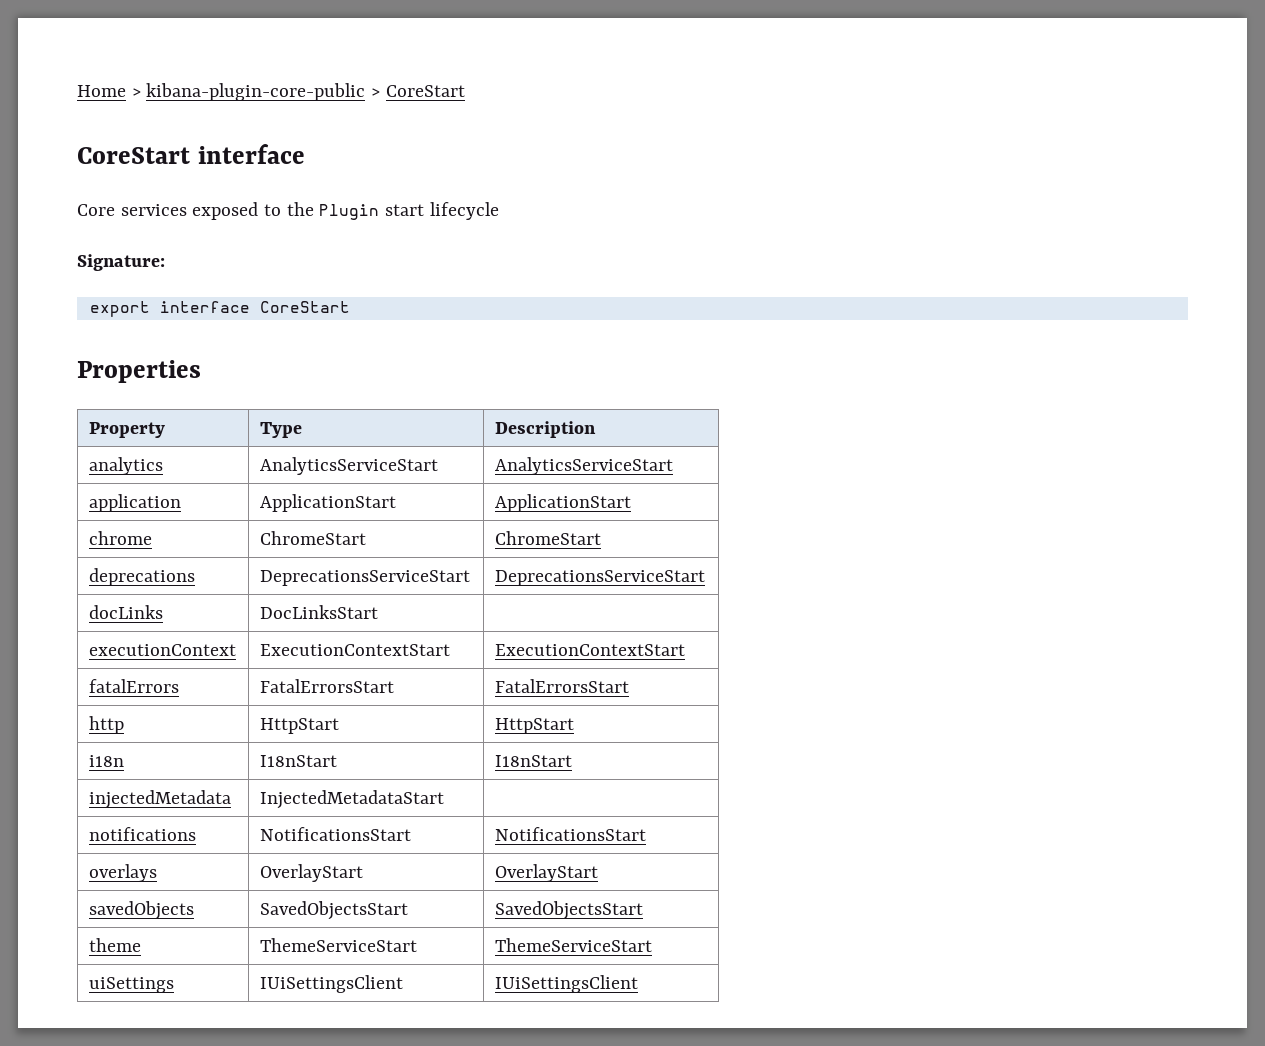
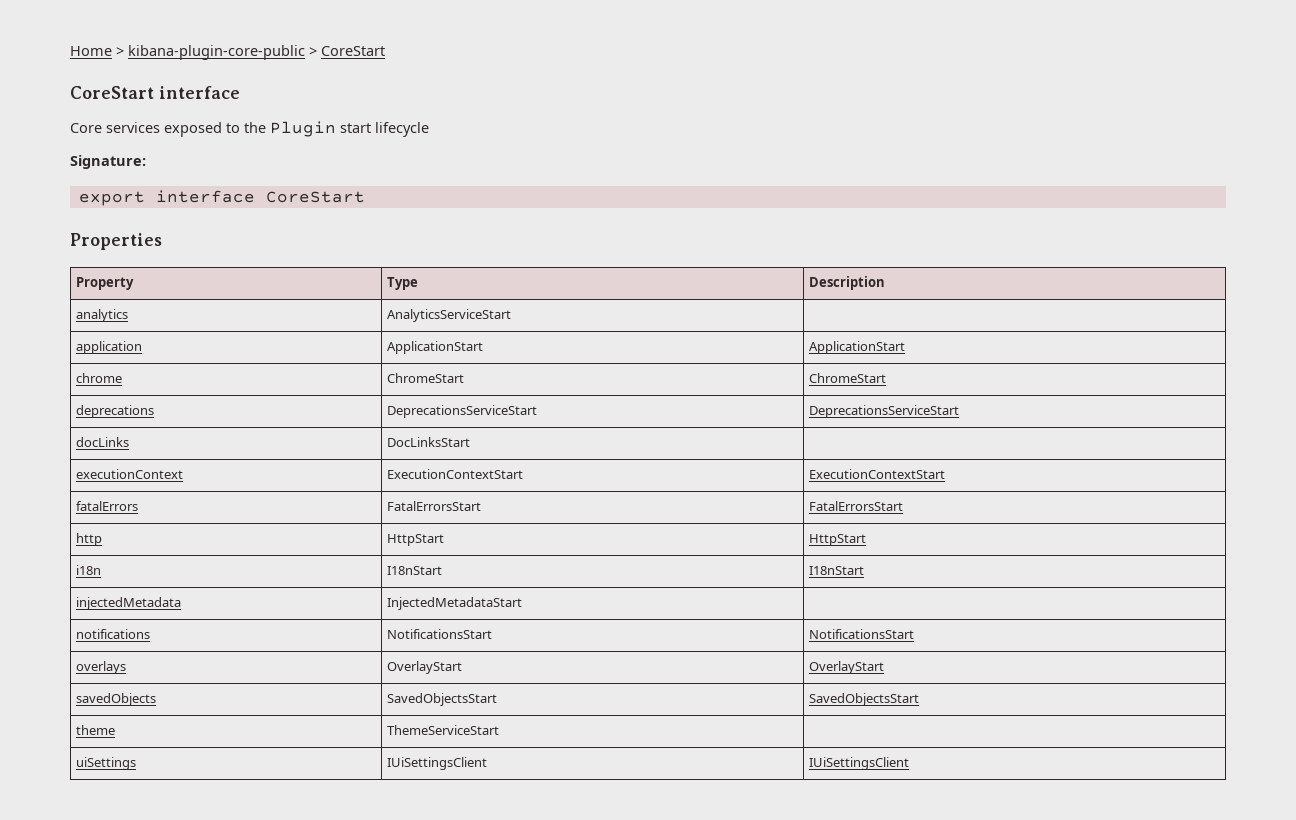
[494,457,673,475] AnalyticsServiceStart -> (512, 315) none
[494,938,652,952] ThemeServiceStart -> (500, 730) none

